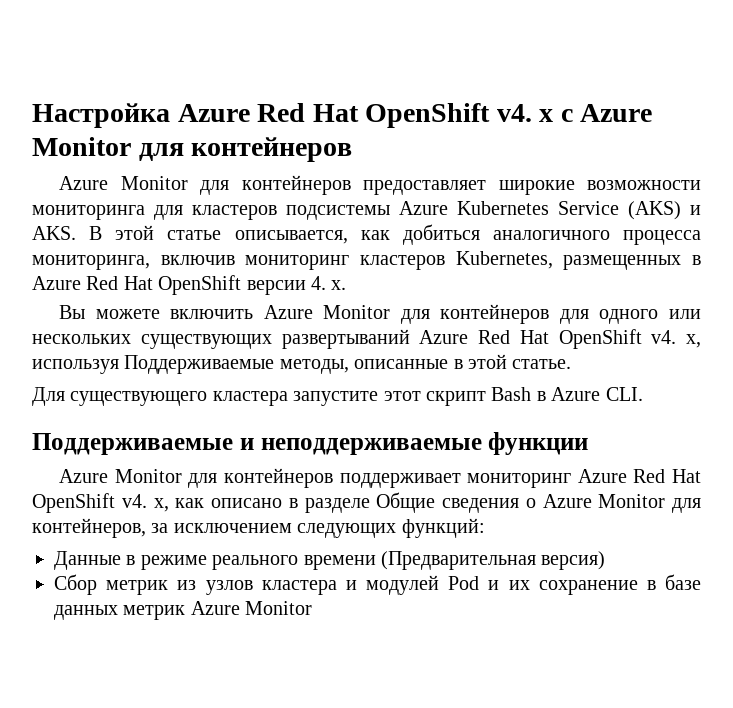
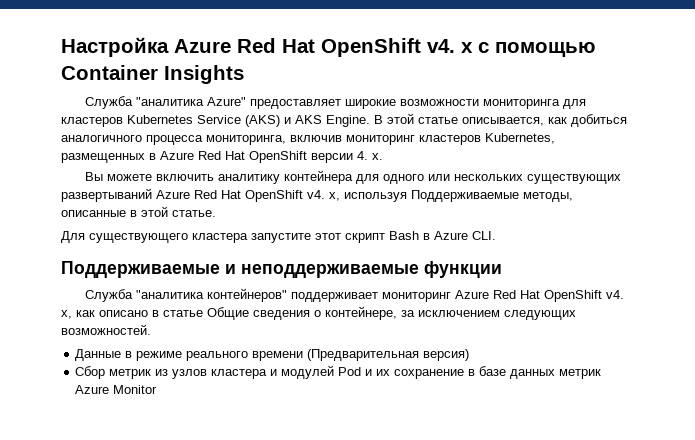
[580,104,653,122] [32,137,353,162] [59,175,351,195] Azure Monitor для контейнеров // Azure Monitor для контейнеров -> [495,42,596,57] [61,65,244,84] [85,96,247,109] помощью Container Insights // Служба "аналитика Azure"
[286,201,448,220] подсистемы Azure -> (123, 122) none
[32,226,76,240] AKS. -> [295,115,370,127] AKS Engine.
[263,304,550,324] Azure Monitor для контейнеров -> [218,170,354,184] аналитику контейнера
[59,468,334,488] Azure Monitor для контейнеров -> [85,288,288,302] Служба "аналитика контейнеров"
[304,498,370,513] разделе -> [163,310,203,317] статье
[542,494,701,513] [32,518,146,538] Azure Monitor для контейнеров, -> [325,306,397,320] контейнере,
[401,518,485,538] функций: -> [61,324,151,335] возможностей.

